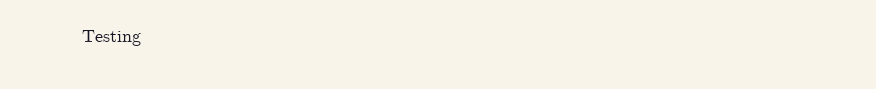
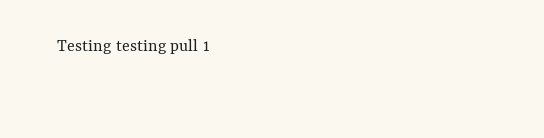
(141, 38) none -> [115,39,211,54] testing pull 1

